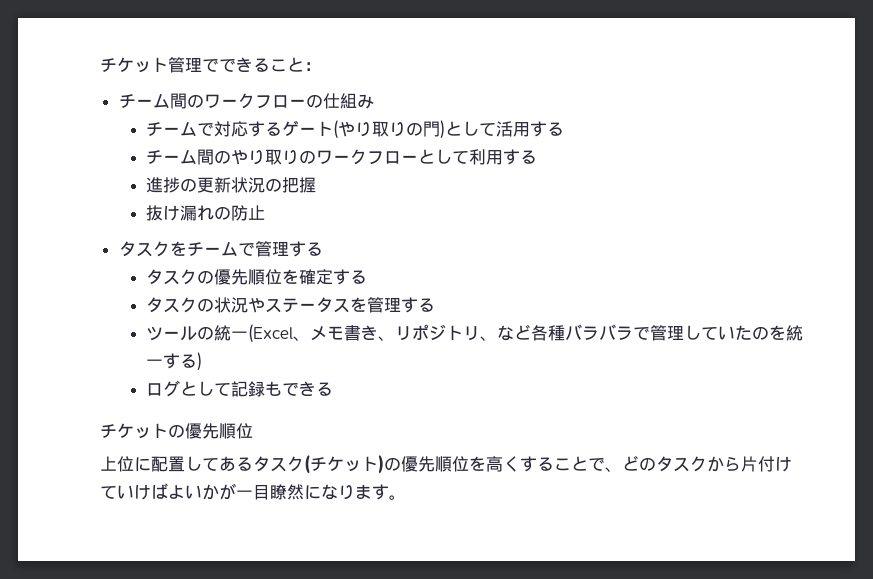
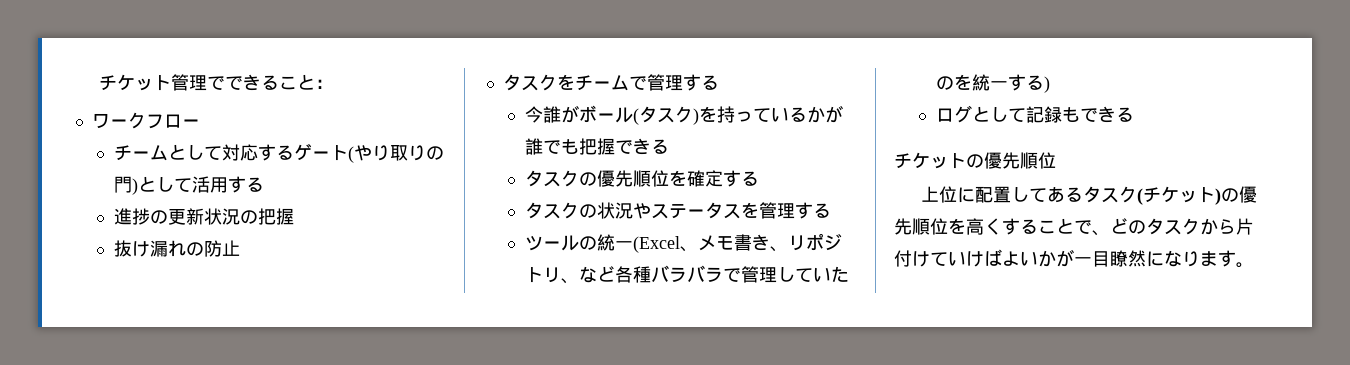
[118,93,374,109] [146,121,215,137] チーム間のワークフローの仕組み // チームで -> [91,112,200,129] [113,144,222,161] ワークフロー // チームとして
[146,149,538,165] // チーム間のやり取りのワークフローとして利用する -> (264, 184) none
(323, 249) none -> [524,105,843,125] [524,138,669,155] // 今誰がボール(タスク)を持っているかが誰でも把握できる

